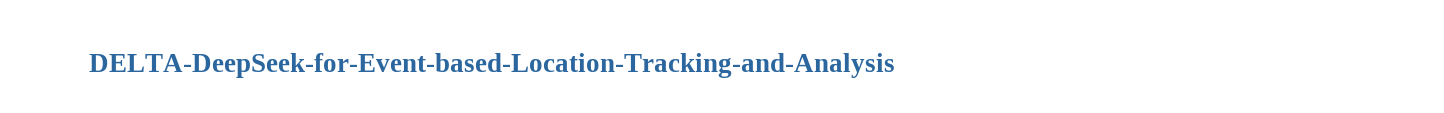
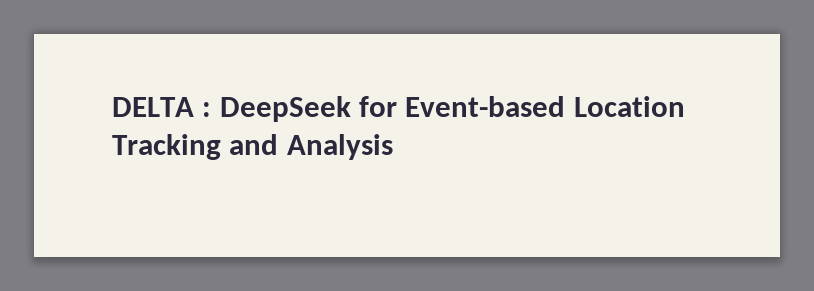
[89,53,895,78] DELTA-DeepSeek-for-Event-based-Location-Tracking-and-Analysis -> [112,96,685,122] [112,134,393,160] DELTA : DeepSeek for Event-based Location Tracking and Analysis

